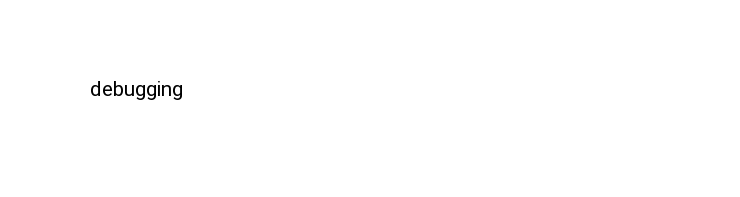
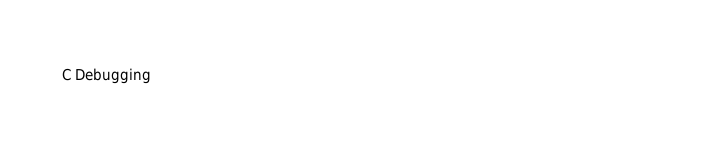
[90,81,183,100] debugging -> [62,68,151,84] C Debugging

